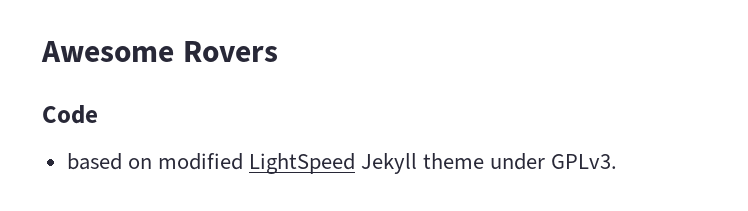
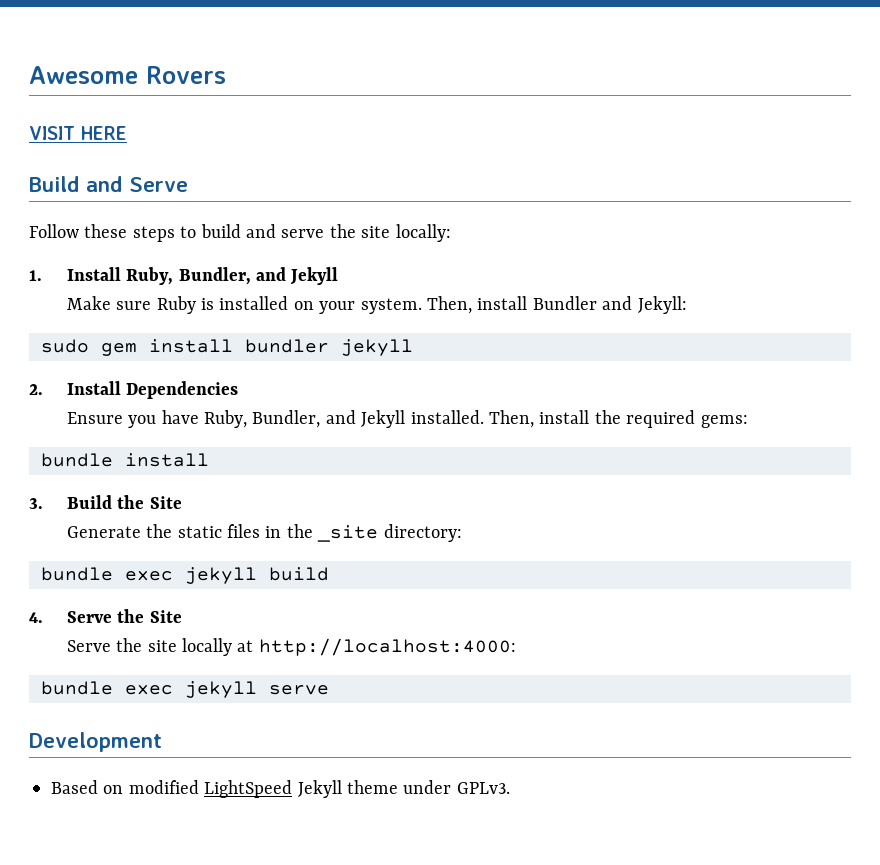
[42,105,98,124] [66,153,122,170] Code // based -> [29,126,127,140] [29,176,188,192] [29,224,451,242] [29,267,339,285] [66,296,687,314] [41,339,413,356] [29,381,239,399] [66,410,748,428] [41,453,209,467] [29,495,182,509] [66,524,462,542] [41,567,329,584] [29,609,182,623] [66,638,516,656] [41,681,329,698] [29,732,162,752] [51,780,98,794] VISIT HERE // Build and Serve // Follow these steps to build and serve the site locally: // 1. Install Ruby, Bundler, and Jekyll // Make sure Ruby is installed on your system. Then, install Bundler and Jekyll: // sudo gem install bundler jekyll // 2. Install Dependencies // Ensure you have Ruby, Bundler, and Jekyll installed. Then, install the required gems: // bundle install // 3. Build the Site // Generate the static files in the _site directory: // bundle exec jekyll build // 4. Serve the Site // Serve the site locally at http://localhost:4000: // bundle exec jekyll serve // Development // Based

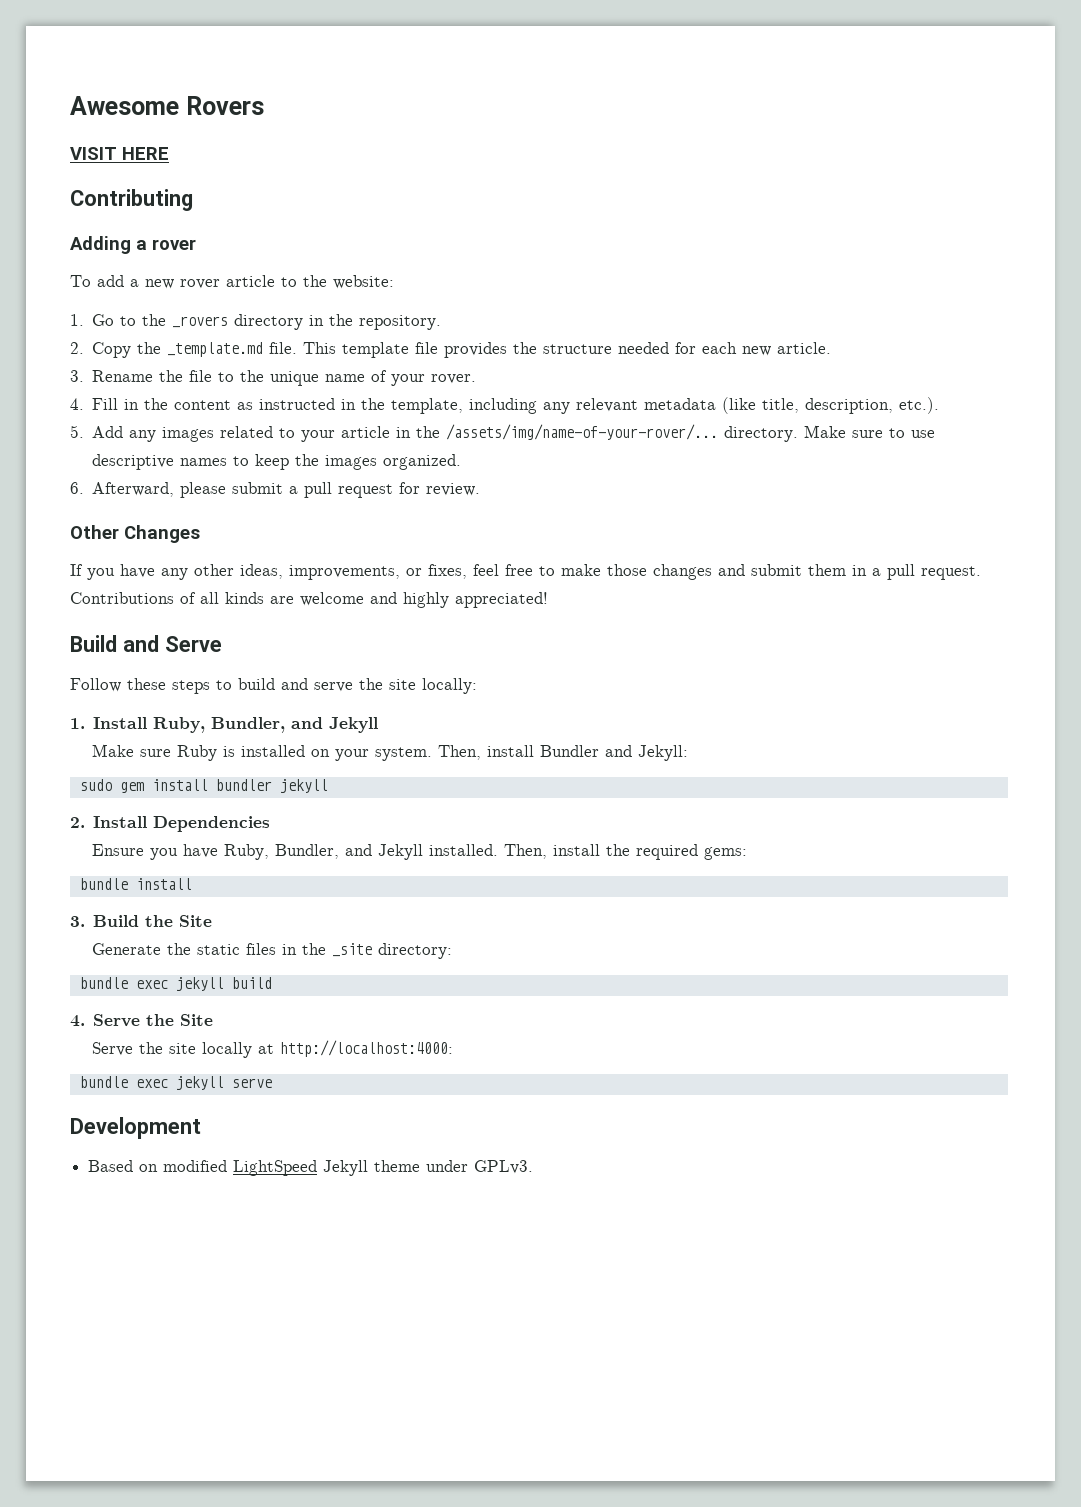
(127, 133) none -> [70,189,193,211] [70,236,196,254] [70,275,394,289] [70,314,442,330] [70,342,832,358] [70,370,477,386] [70,397,940,414] [70,424,936,442] [92,454,462,470] [70,482,481,498] [70,525,200,543] [70,564,981,580] [70,592,548,608] // Contributing // Adding a rover // To add a new rover article to the website: // 1. Go to the _rovers directory in the repository. // 2. Copy the _template.md file. This template file provides the structure needed for each new article. // 3. Rename the file to the unique name of your rover. // 4. Fill in the content as instructed in the template, including any relevant metadata (like title, description, etc.). // 5. Add any images related to your article in the /assets/img/name-of-your-rover/... directory. Make sure to use descriptive names to keep the images organized. // 6. Afterward, please submit a pull request for review. // Other Changes // If you have any other ideas, improvements, or fixes, feel free to make those changes and submit them in a pull request. Contributions of all kinds are welcome and highly appreciated!

